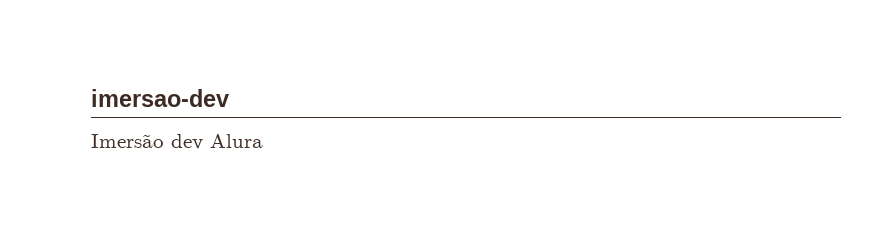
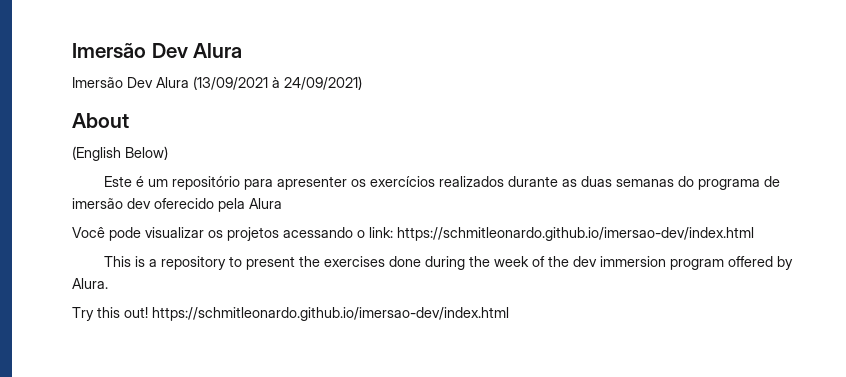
[91,89,229,107] [91,134,263,150] imersao-dev // Imersão dev Alura -> [72,43,243,58] [72,76,362,90] [72,113,129,128] [72,146,168,161] [104,176,781,190] [72,198,282,212] [72,227,754,241] [104,256,794,270] [72,278,108,289] [72,307,509,321] Imersão Dev Alura // Imersão Dev Alura (13/09/2021 à 24/09/2021) // About // (English Below) // Este é um repositório para apresenter os exercícios realizados durante as duas semanas do programa de imersão dev oferecido pela Alura // Você pode visualizar os projetos acessando o link: https://schmitleonardo.github.io/imersao-dev/index.html // This is a repository to present the exercises done during the week of the dev immersion program offered by Alura. // Try this out! https://schmitleonardo.github.io/imersao-dev/index.html

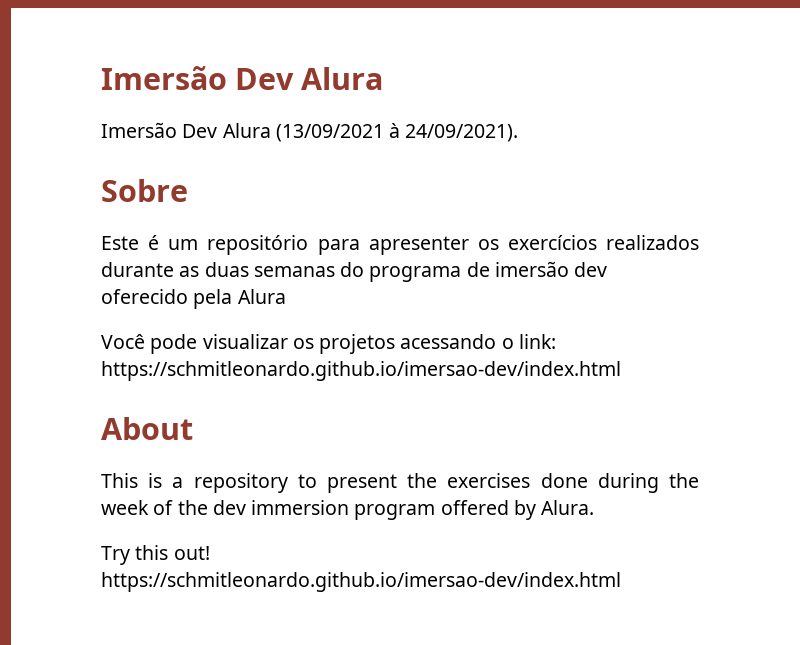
[284,76,362,90] [72,113,129,128] [72,146,168,161] 24/09/2021) // About // (English Below) -> [405,124,519,142] [101,179,188,202] 24/09/2021). // Sobre
(754, 234) none -> [101,417,193,440] // About

